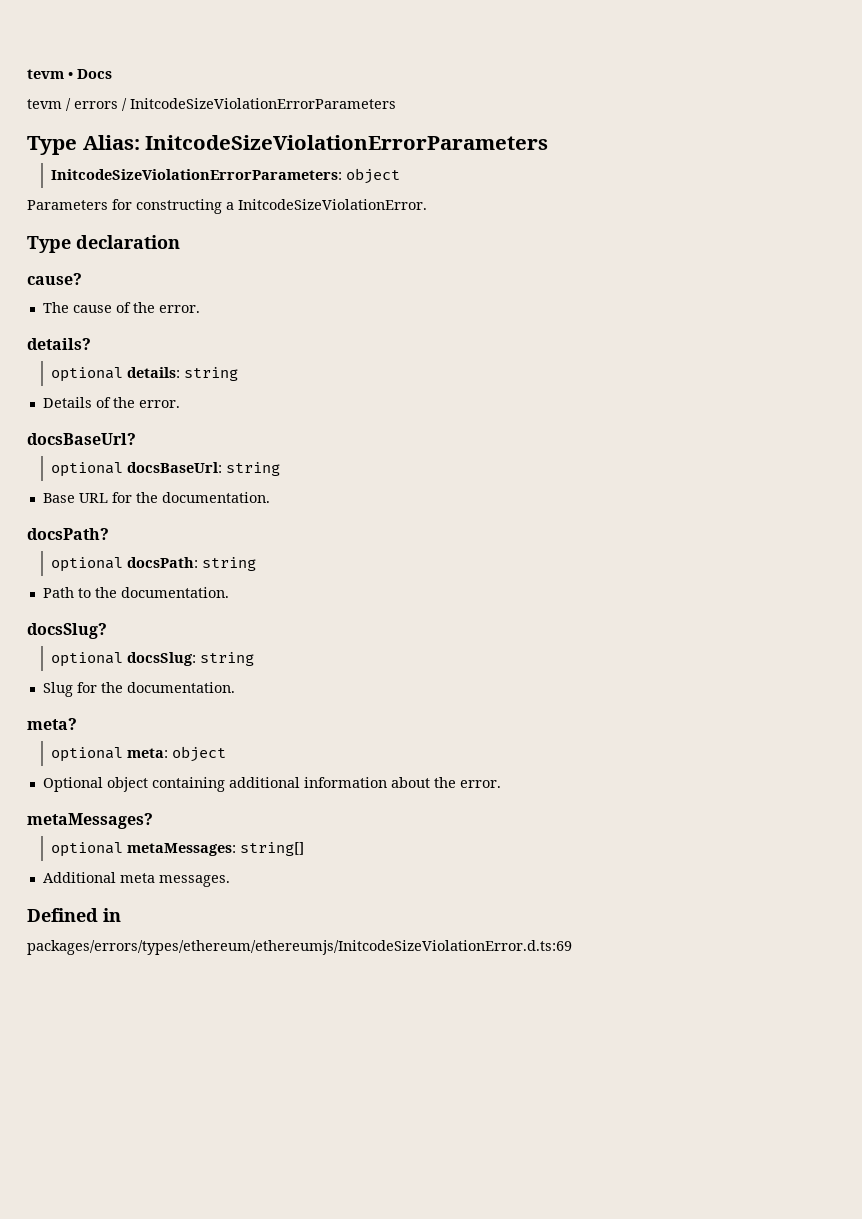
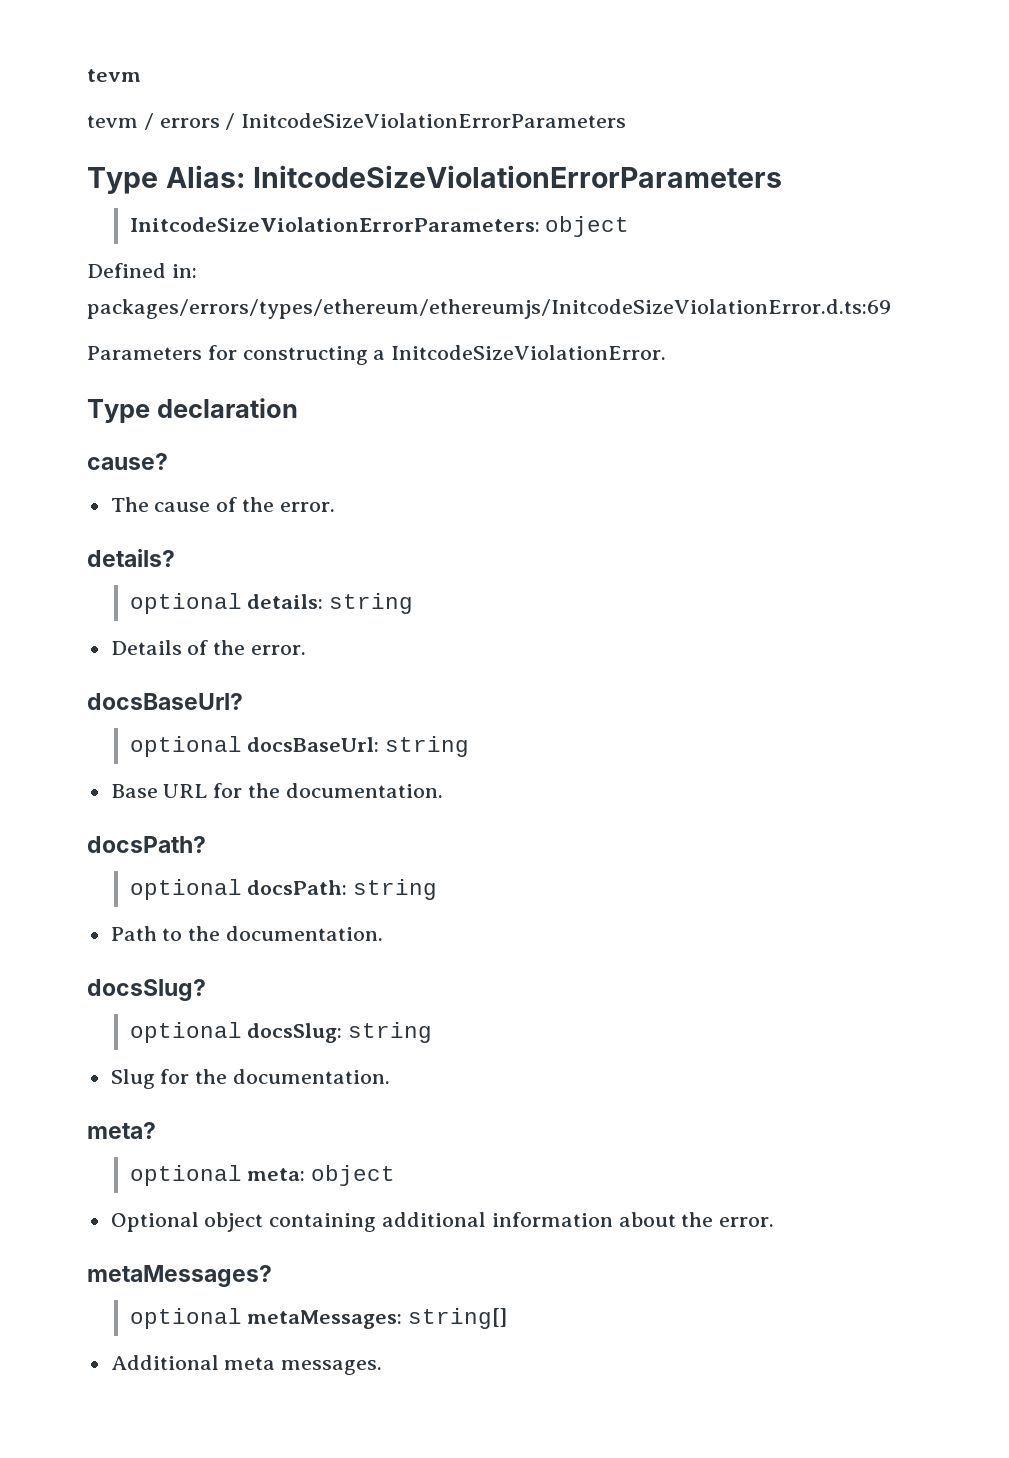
[27,69,112,79] tevm • Docs -> [87,69,141,82] tevm
(400, 176) none -> [87,263,197,278] [87,299,891,319] // Defined in: packages/errors/types/ethereum/ethereumjs/InitcodeSizeViolationError.d.ts:69
[27,908,121,922] [27,940,572,955] // Defined in // packages/errors/types/ethereum/ethereumjs/InitcodeSizeViolationError.d.ts:69 -> (383, 1367) none

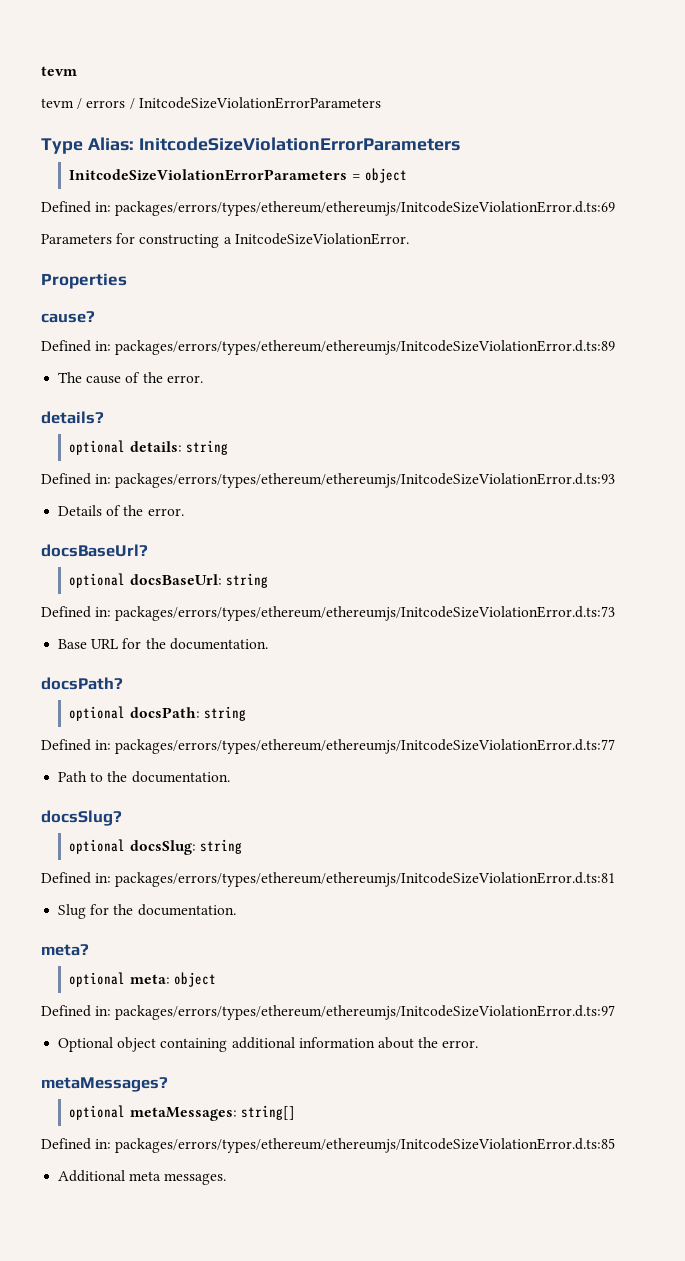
[129,217,540,232] InitcodeSizeViolationErrorParameters: -> [69,169,361,181] InitcodeSizeViolationErrorParameters =
[87,398,298,423] Type declaration -> [41,273,127,289] Properties
(168, 461) none -> [41,340,616,355] // Defined in: packages/errors/types/ethereum/ethereumjs/InitcodeSizeViolationError.d.ts:89
(414, 603) none -> [41,473,616,488] // Defined in: packages/errors/types/ethereum/ethereumjs/InitcodeSizeViolationError.d.ts:93
(470, 746) none -> [41,606,616,621] // Defined in: packages/errors/types/ethereum/ethereumjs/InitcodeSizeViolationError.d.ts:73
(438, 889) none -> [41,739,616,754] // Defined in: packages/errors/types/ethereum/ethereumjs/InitcodeSizeViolationError.d.ts:77
(433, 1032) none -> [41,872,616,887] // Defined in: packages/errors/types/ethereum/ethereumjs/InitcodeSizeViolationError.d.ts:81
(396, 1175) none -> [41,1005,616,1020] // Defined in: packages/errors/types/ethereum/ethereumjs/InitcodeSizeViolationError.d.ts:97
(508, 1318) none -> [41,1138,616,1153] // Defined in: packages/errors/types/ethereum/ethereumjs/InitcodeSizeViolationError.d.ts:85

